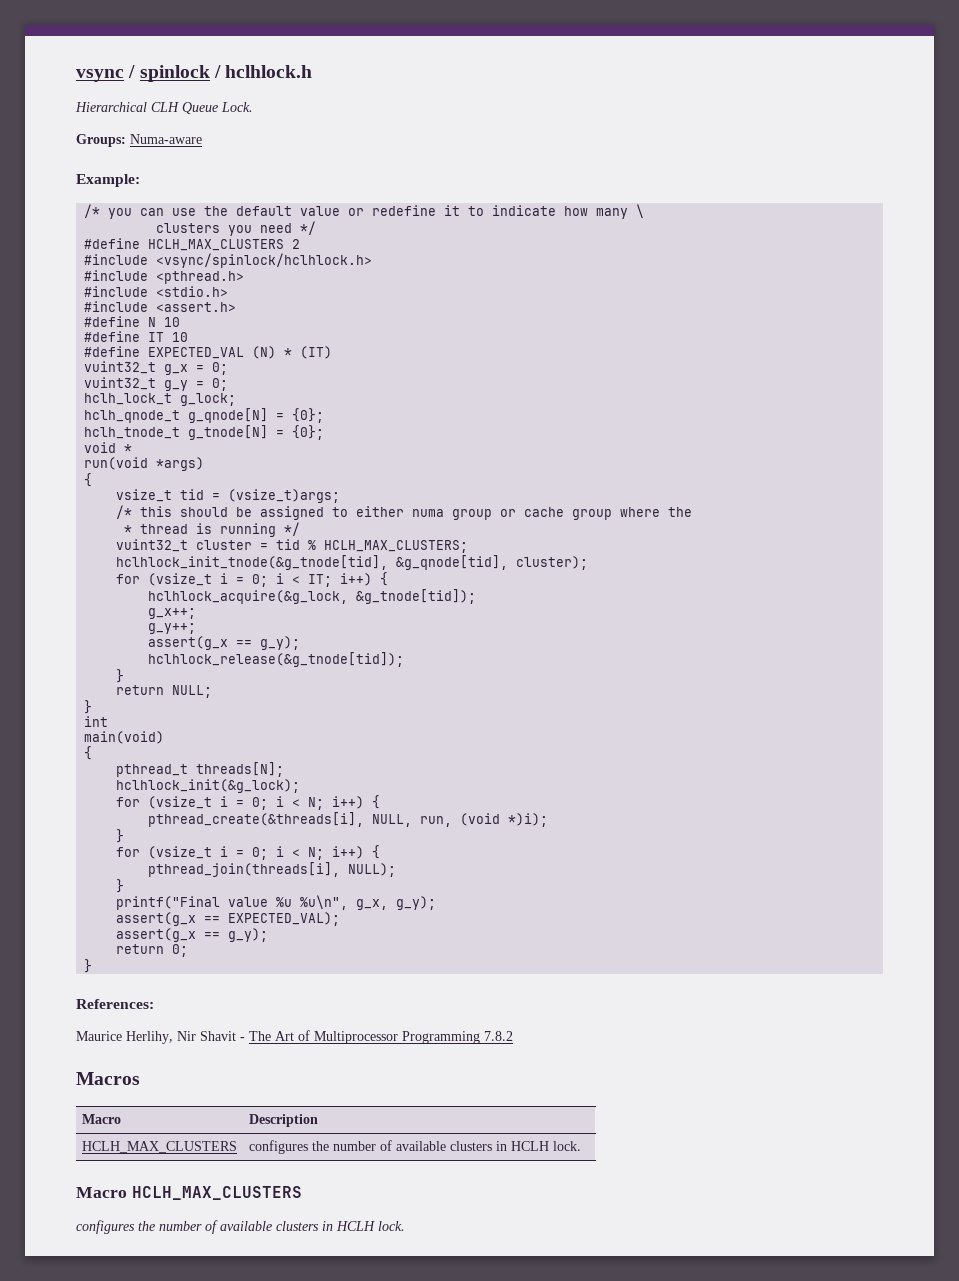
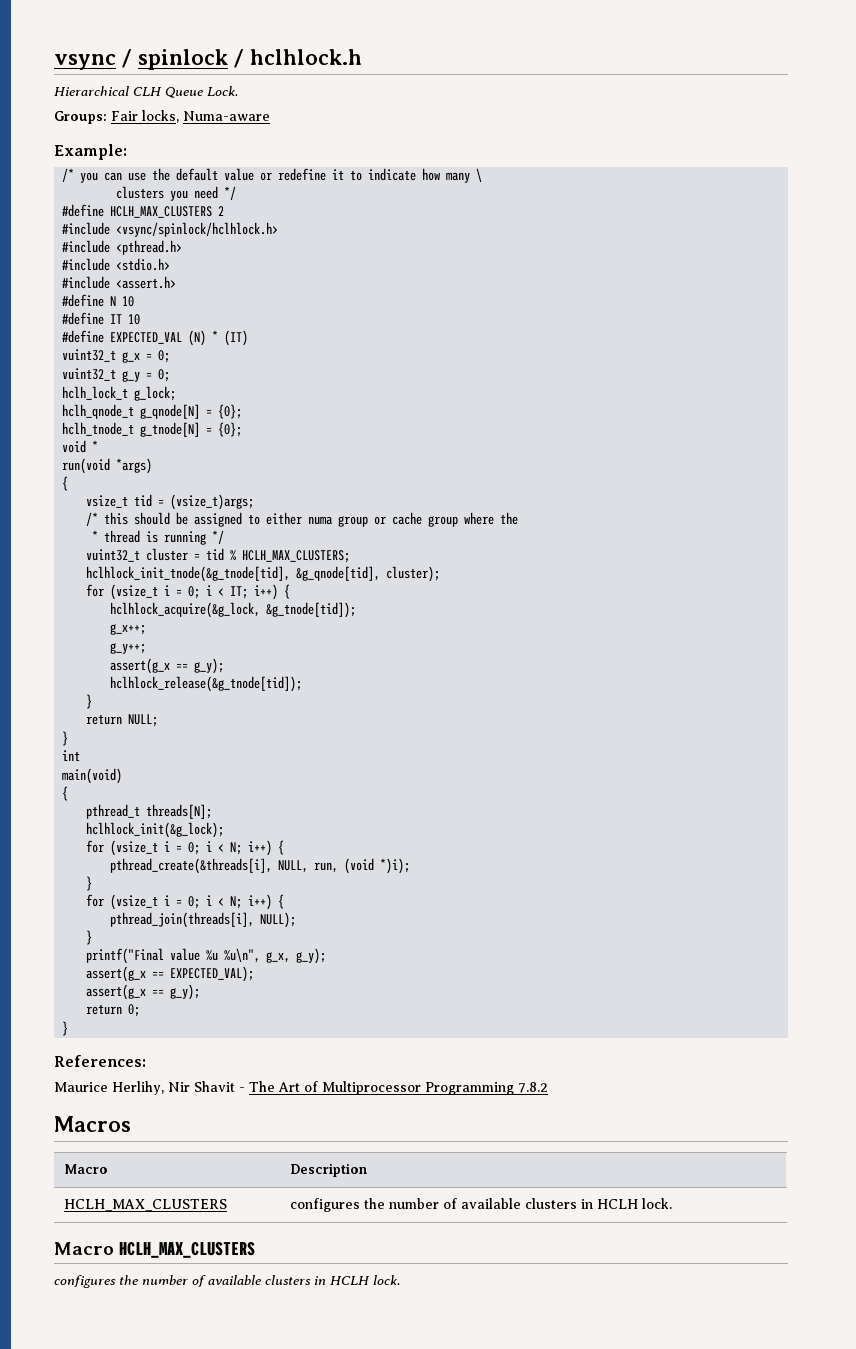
(126, 140) none -> [111,110,179,123] Fair locks,

